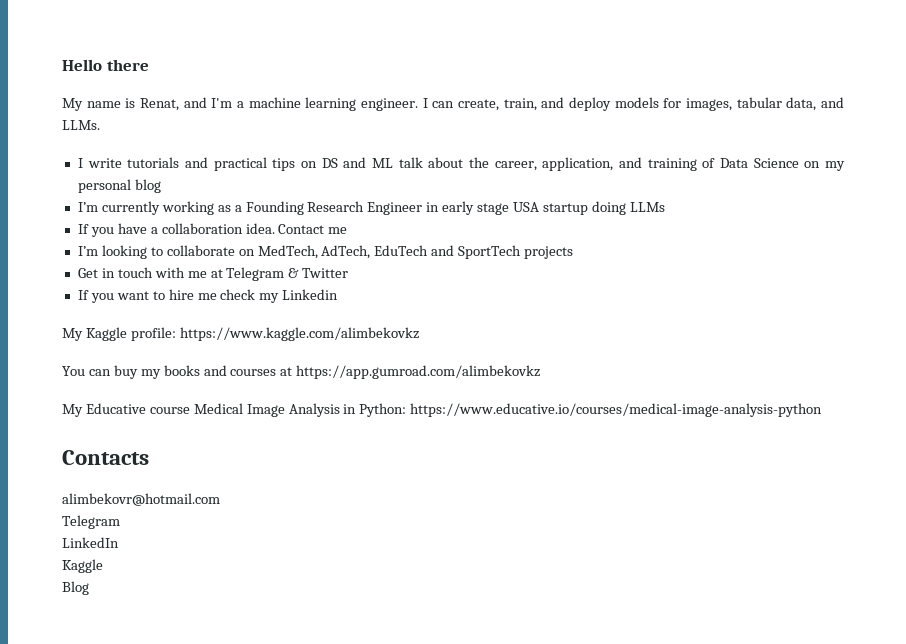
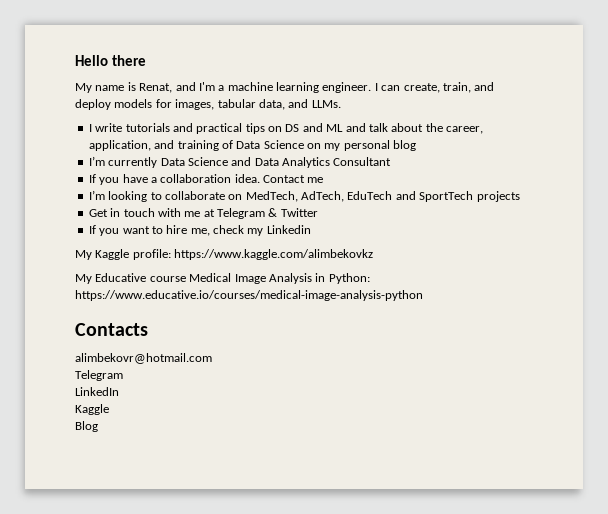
(393, 163) none -> [345,123,366,132] and
[161,201,665,215] working as a Founding Research Engineer in early stage USA startup doing LLMs -> [160,157,392,168] Data Science and Data Analytics Consultant
[197,293,217,300] me -> [190,228,210,236] me,
[62,365,541,379] // You can buy my books and courses at https://app.gumroad.com/alimbekovkz -> (374, 254) none

